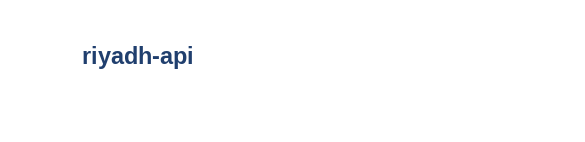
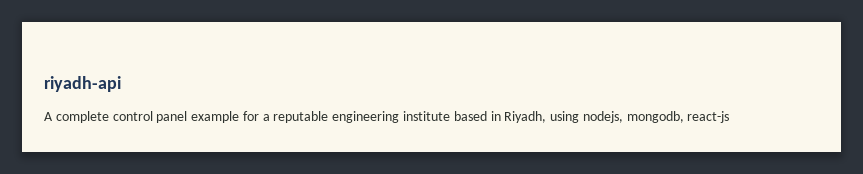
(194, 57) none -> [44,111,730,123] // A complete control panel example for a reputable engineering institute based in Riyadh, using nodejs, mongodb, react-js

